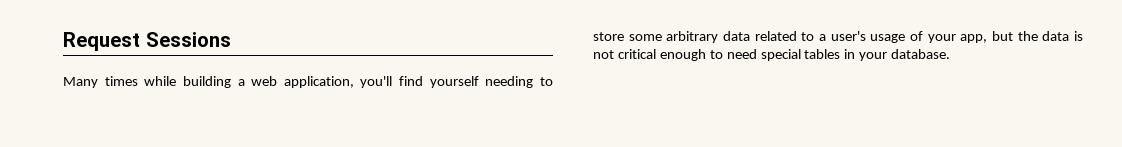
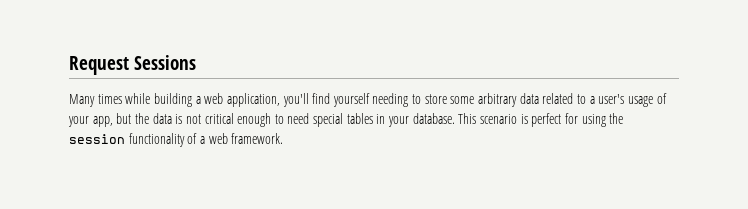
(951, 54) none -> [458,113,624,127] [69,133,284,147] This scenario is perfect for using the session functionality of a web framework.

